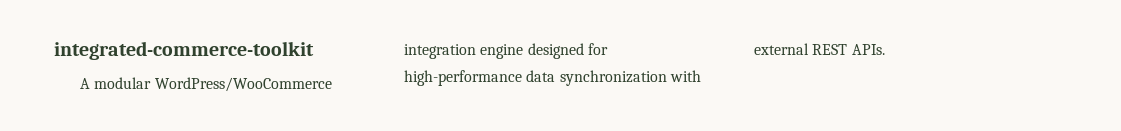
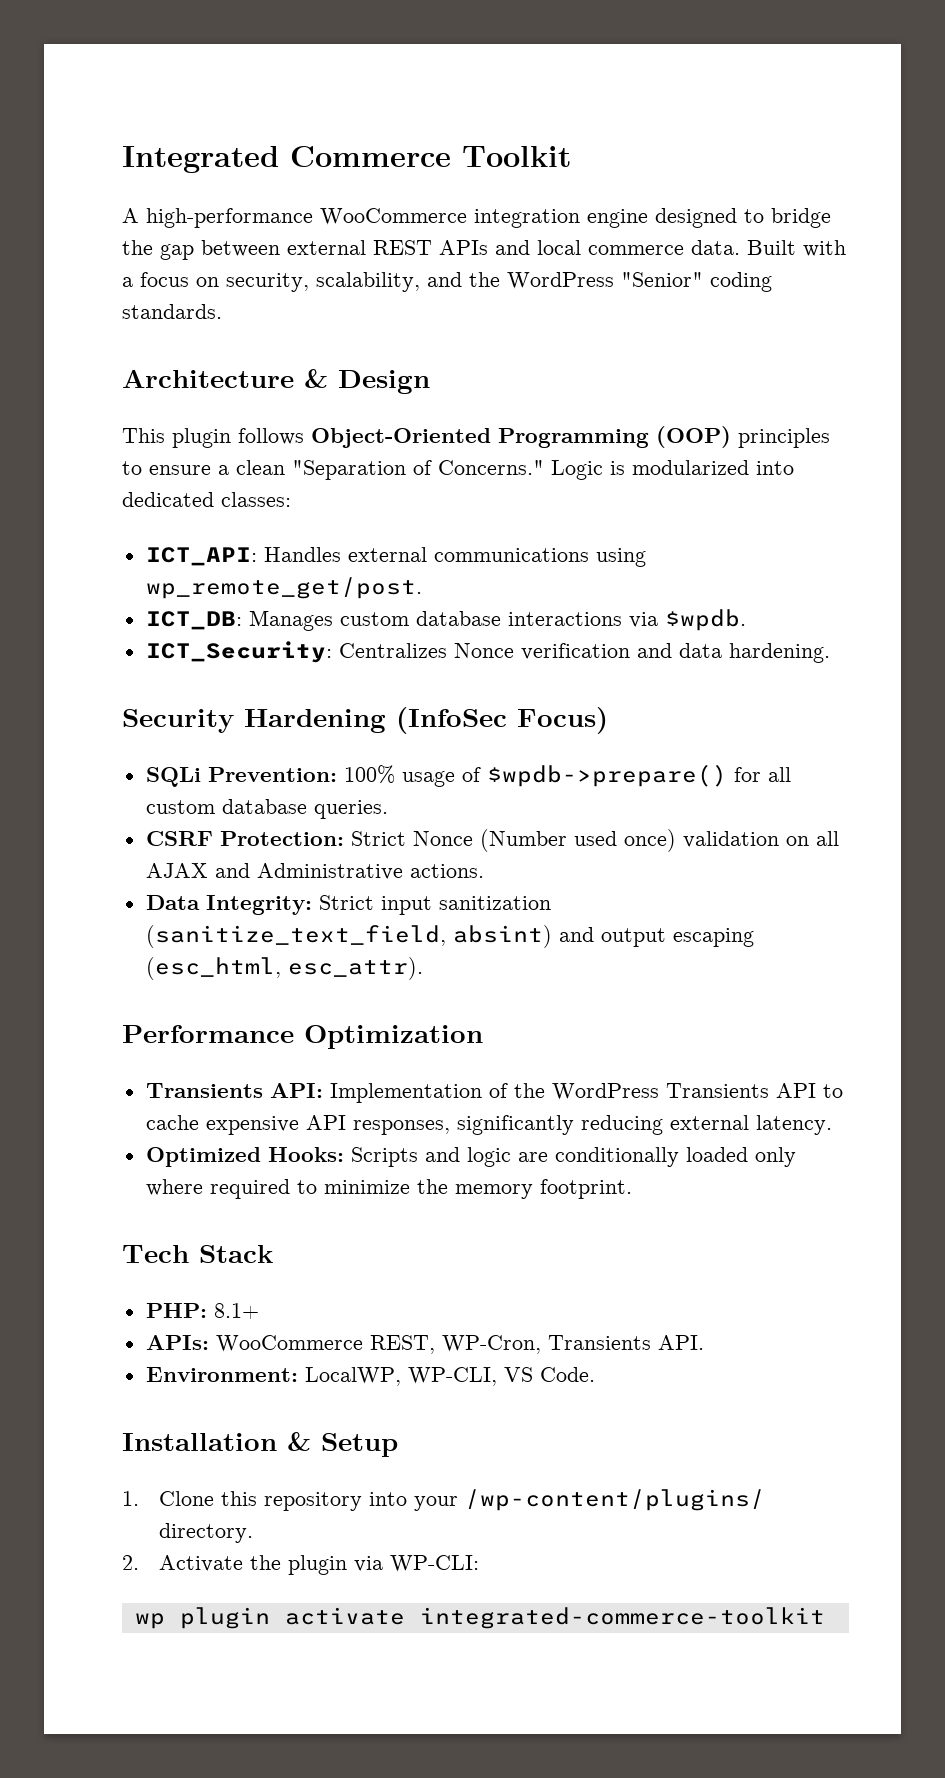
[54,41,314,60] integrated-commerce-toolkit -> [122,146,571,173] Integrated Commerce Toolkit
[94,77,332,92] modular WordPress/WooCommerce -> [146,208,467,228] high-performance WooCommerce
[587,43,608,55] [404,70,701,86] [754,43,885,55] for high-performance data synchronization with external REST APIs. -> [744,208,831,228] [122,240,846,260] [122,272,772,292] [122,304,222,319] [122,369,430,394] [122,426,830,448] [122,460,794,480] [122,492,291,507] [145,547,646,567] [145,577,422,599] [145,609,746,631] [145,641,830,663] [122,707,608,734] [145,764,791,787] [145,799,388,819] [145,829,839,852] [145,863,484,880] [145,895,551,915] [145,925,754,948] [145,957,423,980] [122,1025,483,1049] [145,1083,843,1103] [145,1115,832,1135] [145,1147,796,1167] [145,1179,632,1199] [122,1245,273,1263] [145,1303,259,1319] [145,1335,704,1354] [145,1367,595,1386] [122,1432,398,1457] [122,1489,766,1511] [159,1523,254,1543] [122,1555,480,1575] [134,1607,825,1629] to bridge the gap between external REST APIs and local commerce data. Built with a focus on security, scalability, and the WordPress "Senior" coding standards. // Architecture & Design // This plugin follows Object-Oriented Programming (OOP) principles to ensure a clean "Separation of Concerns." Logic is modularized into dedicated classes: // ICT_API: Handles external communications using wp_remote_get/post. // ICT_DB: Manages custom database interactions via $wpdb. // ICT_Security: Centralizes Nonce verification and data hardening. // Security Hardening (InfoSec Focus) // SQLi Prevention: 100% usage of $wpdb->prepare() for all custom database queries. // CSRF Protection: Strict Nonce (Number used once) validation on all AJAX and Administrative actions. // Data Integrity: Strict input sanitization (sanitize_text_field, absint) and output escaping (esc_html, esc_attr). // Performance Optimization // Transients API: Implementation of the WordPress Transients API to cache expensive API responses, significantly reducing external latency. // Optimized Hooks: Scripts and logic are conditionally loaded only where required to minimize the memory footprint. // Tech Stack // PHP: 8.1+ // APIs: WooCommerce REST, WP-Cron, Transients API. // Environment: LocalWP, WP-CLI, VS Code. // Installation & Setup // 1. Clone this repository into your /wp-content/plugins/ directory. // 2. Activate the plugin via WP-CLI: // wp plugin activate integrated-commerce-toolkit

